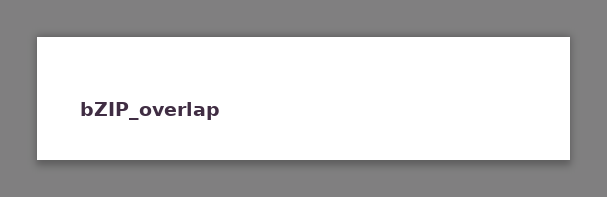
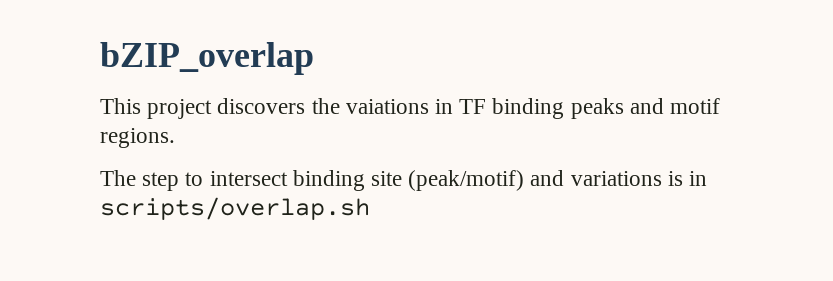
(220, 111) none -> [100,98,721,119] [100,128,175,148] [100,170,708,191] [100,197,370,220] // This project discovers the vaiations in TF binding peaks and motif regions. // The step to intersect binding site (peak/motif) and variations is in scripts/overlap.sh

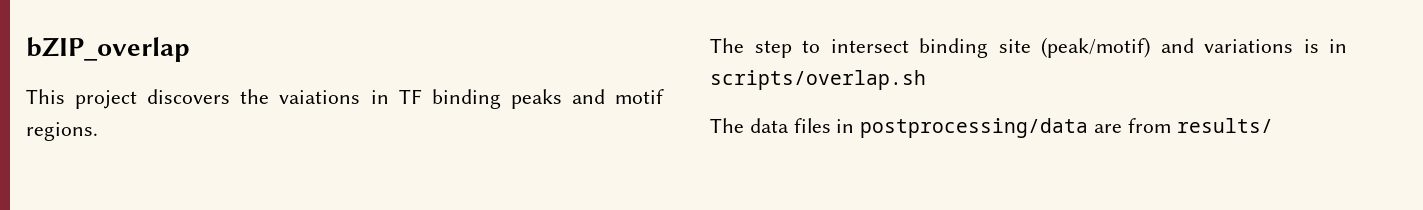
(370, 208) none -> [710,118,1273,138] // The data files in postprocessing/data are from results/

